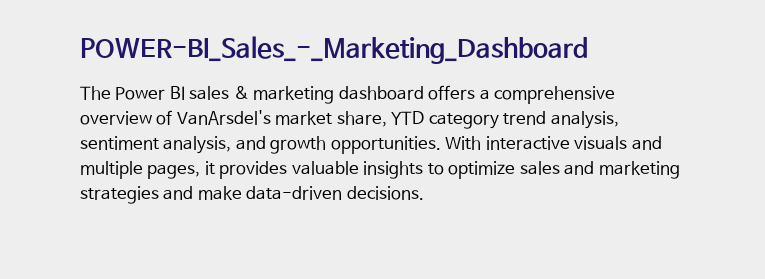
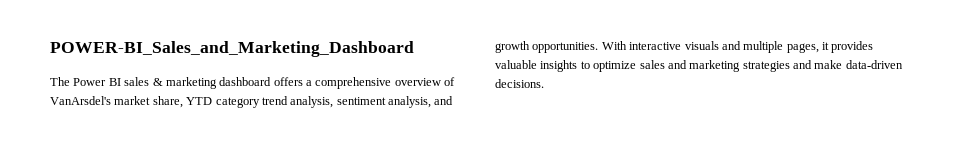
[80,36,588,64] POWER-BI_Sales_-_Marketing_Dashboard -> [50,41,414,57] POWER-BI_Sales_and_Marketing_Dashboard

